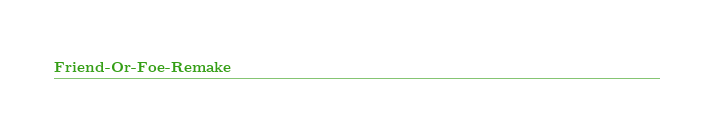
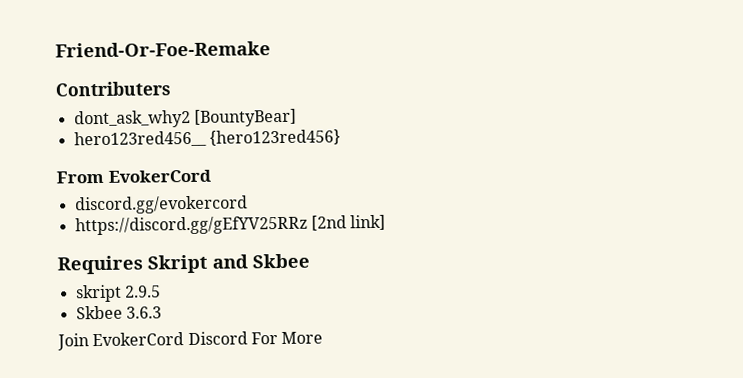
(231, 67) none -> [55,81,171,97] [73,108,297,129] [73,129,341,148] [56,169,211,184] [74,195,248,215] [74,214,387,236] [57,253,310,275] [75,284,161,303] [75,305,162,320] [57,331,324,351] // Contributers // dont_ask_why2 [BountyBear] // hero123red456__ {hero123red456} // From EvokerCord // discord.gg/evokercord // https://discord.gg/gEfYV25RRz [2nd link] // Requires Skript and Skbee // skript 2.9.5 // Skbee 3.6.3 // Join EvokerCord Discord For More

